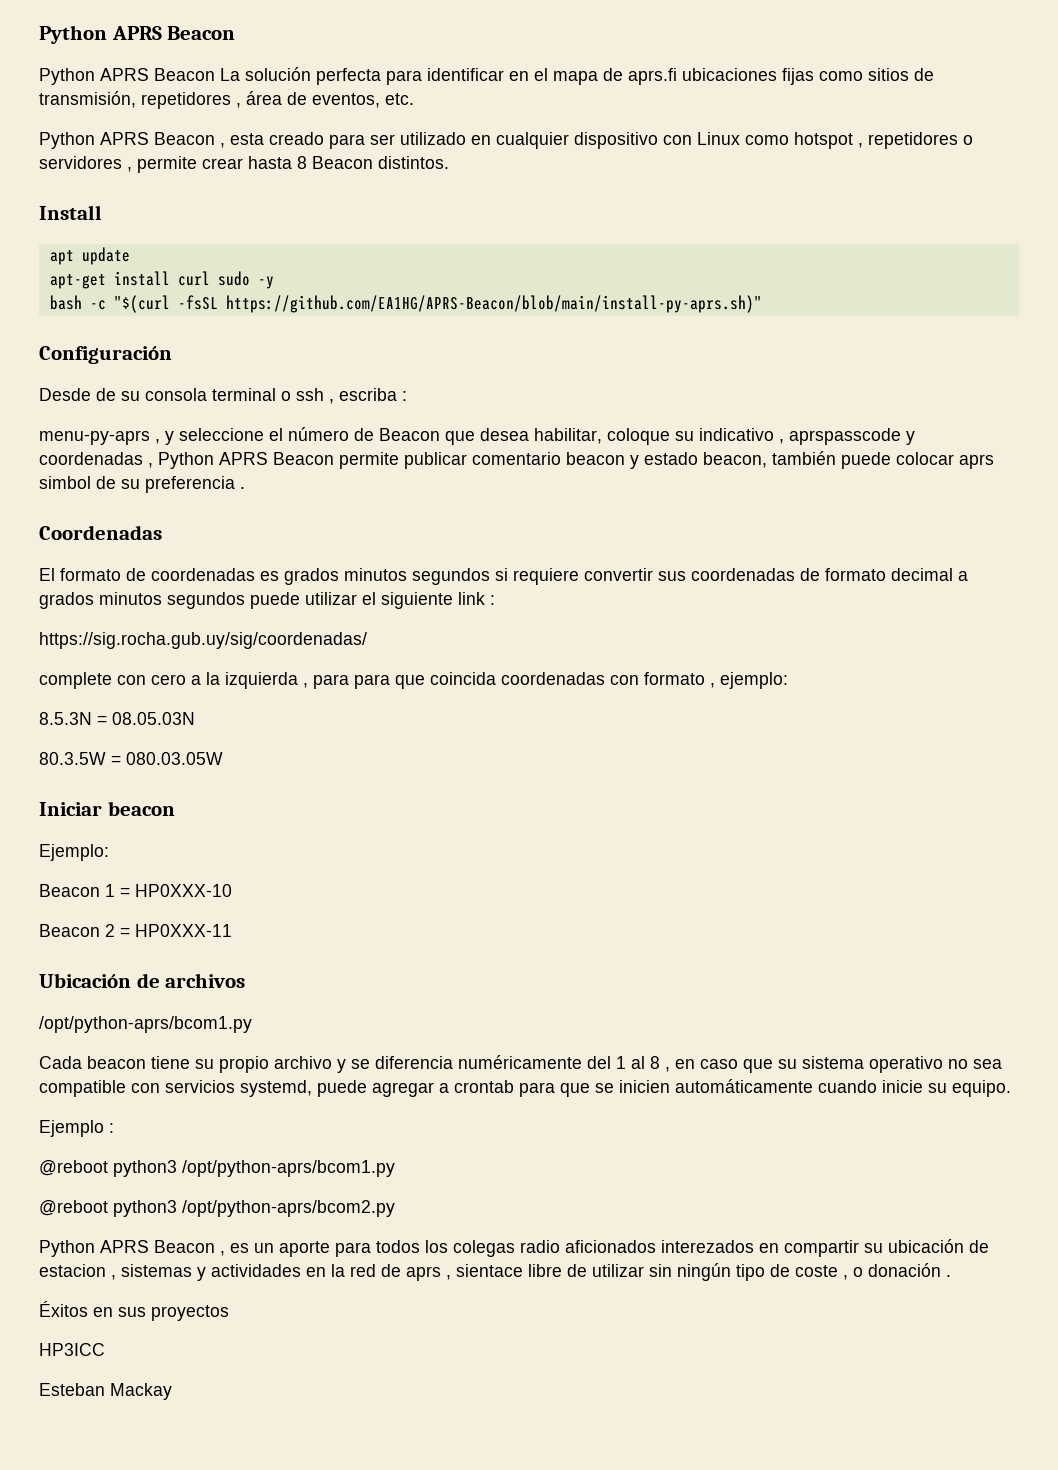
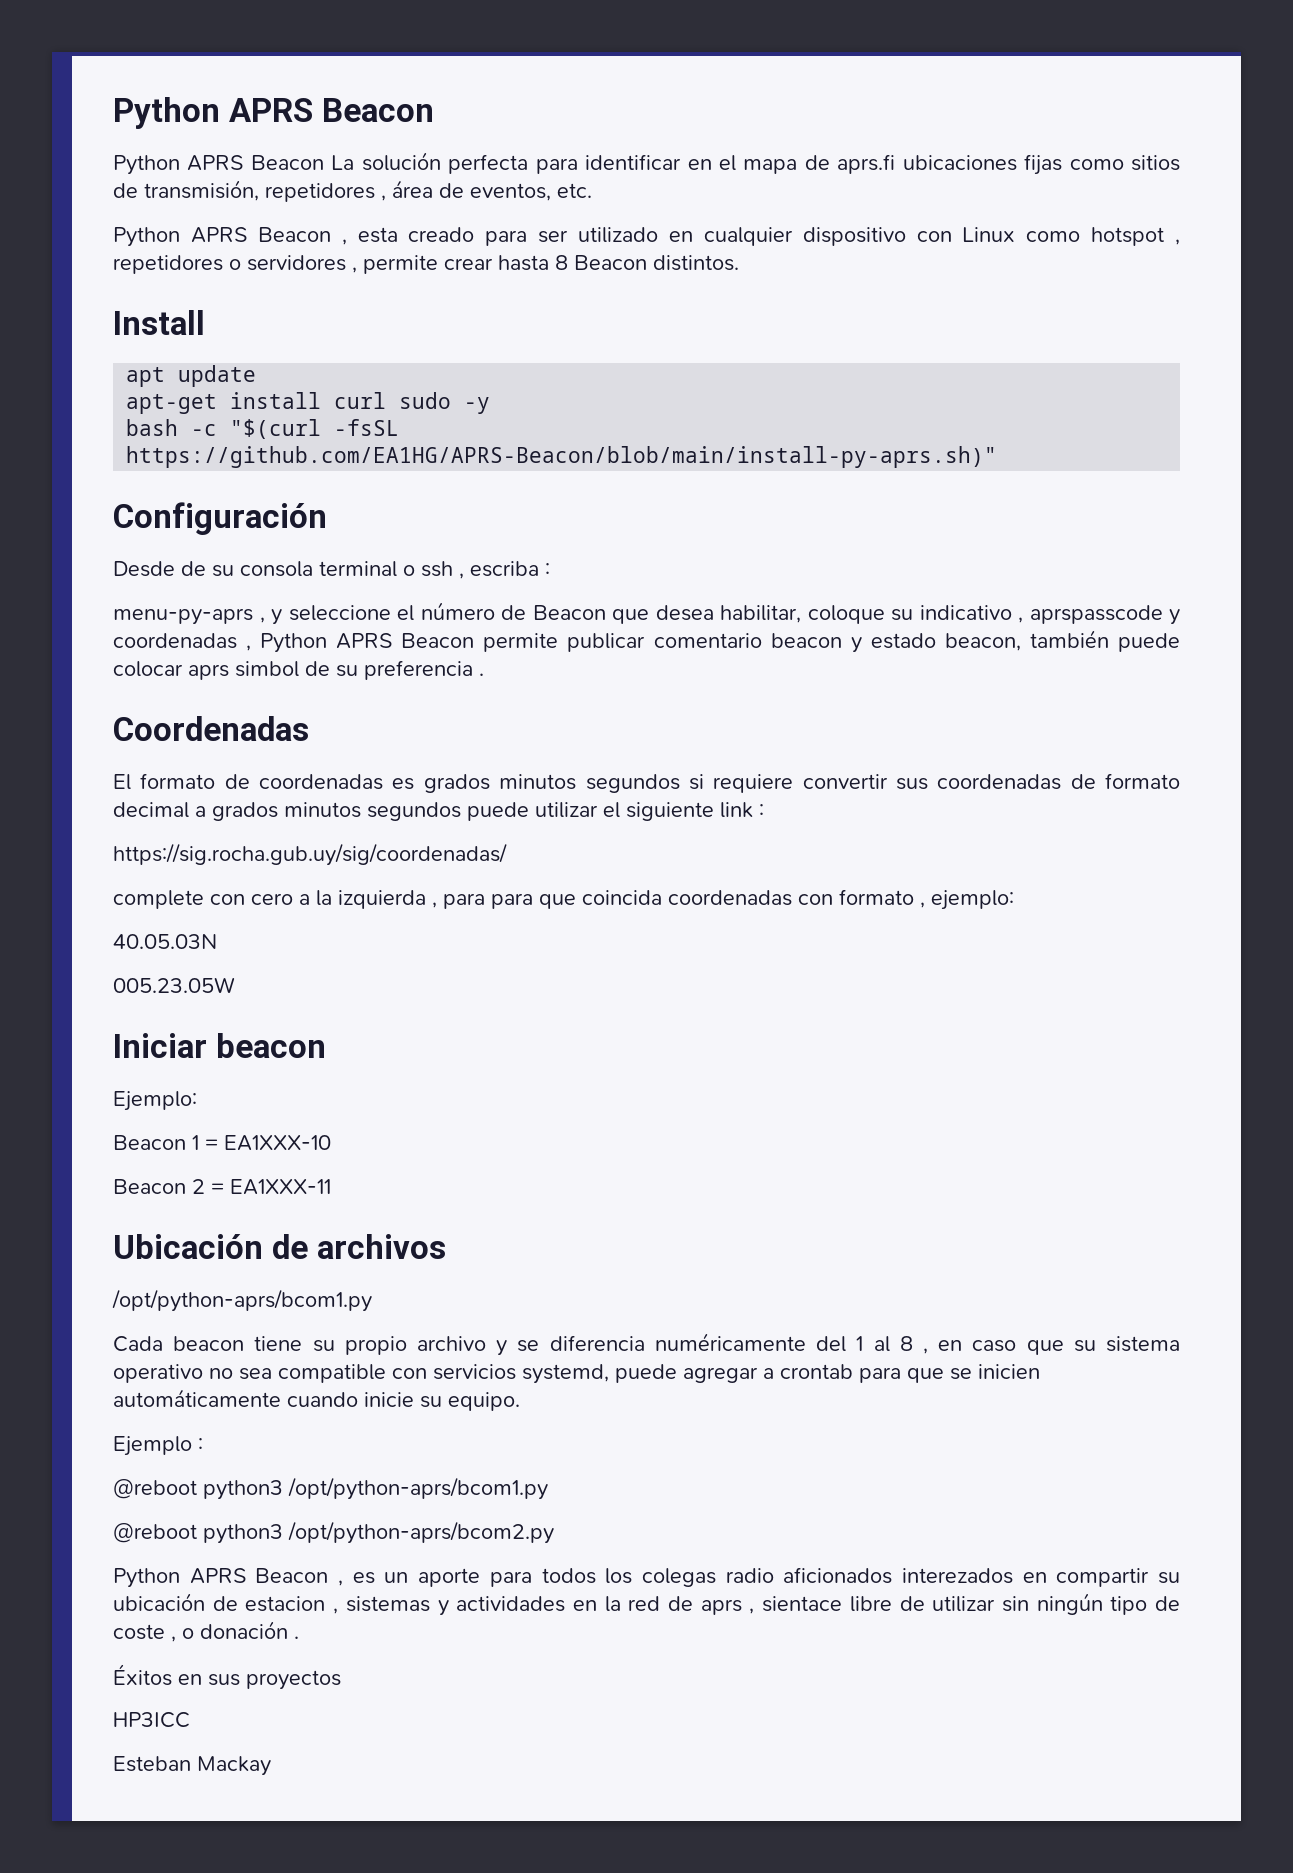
[39,712,195,725] [39,752,223,765] 8.5.3N = 08.05.03N // 80.3.5W = 080.03.05W -> [113,934,217,949] [113,977,235,993] 40.05.03N // 005.23.05W
[135,884,232,897] HP0XXX-10 -> [224,1135,331,1151] EA1XXX-10
[135,924,232,937] HP0XXX-11 -> [230,1179,331,1195] EA1XXX-11

